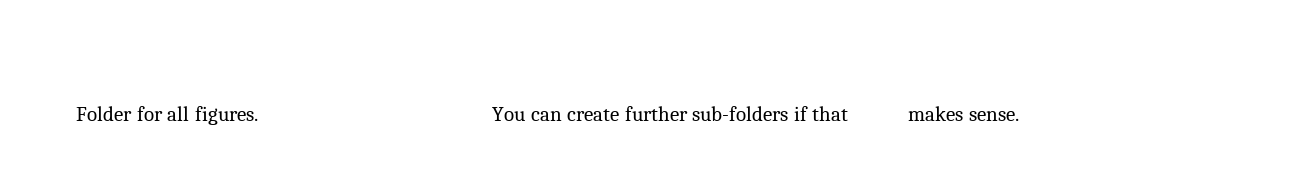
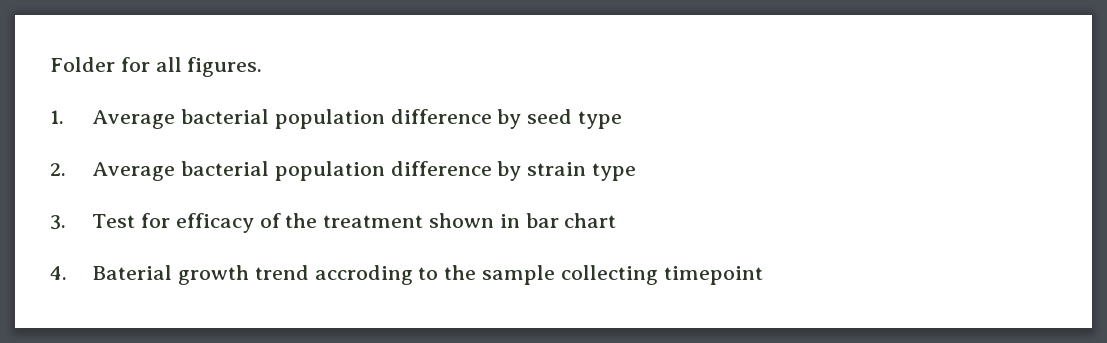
[492,106,1019,121] You can create further sub-folders if that makes sense. -> [50,109,622,129] [50,161,636,181] [50,213,617,233] [50,265,763,285] 1. Average bacterial population difference by seed type // 2. Average bacterial population difference by strain type // 3. Test for efficacy of the treatment shown in bar chart // 4. Baterial growth trend accroding to the sample collecting timepoint

